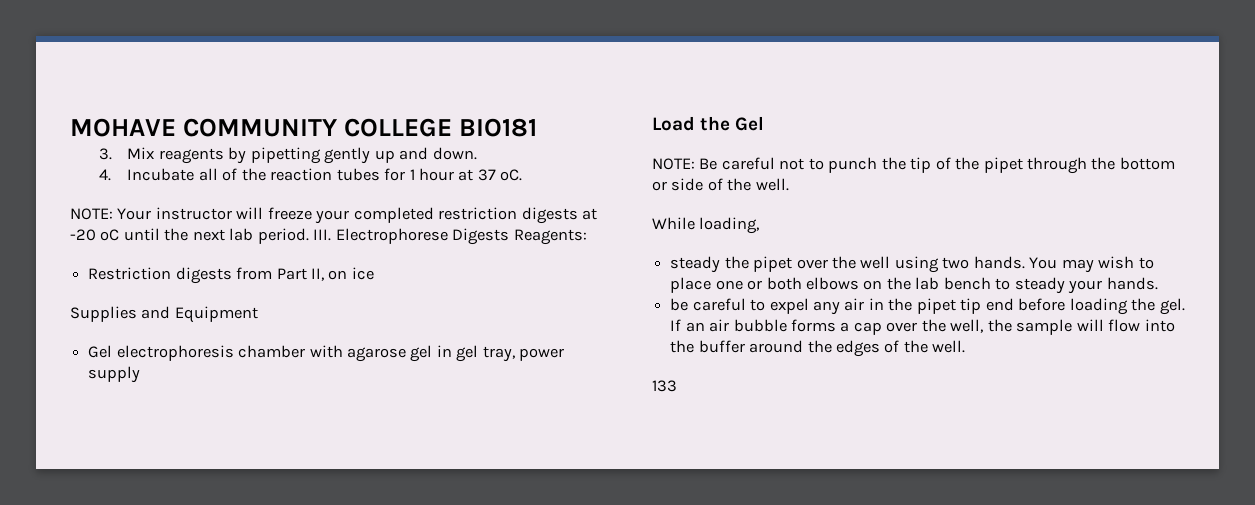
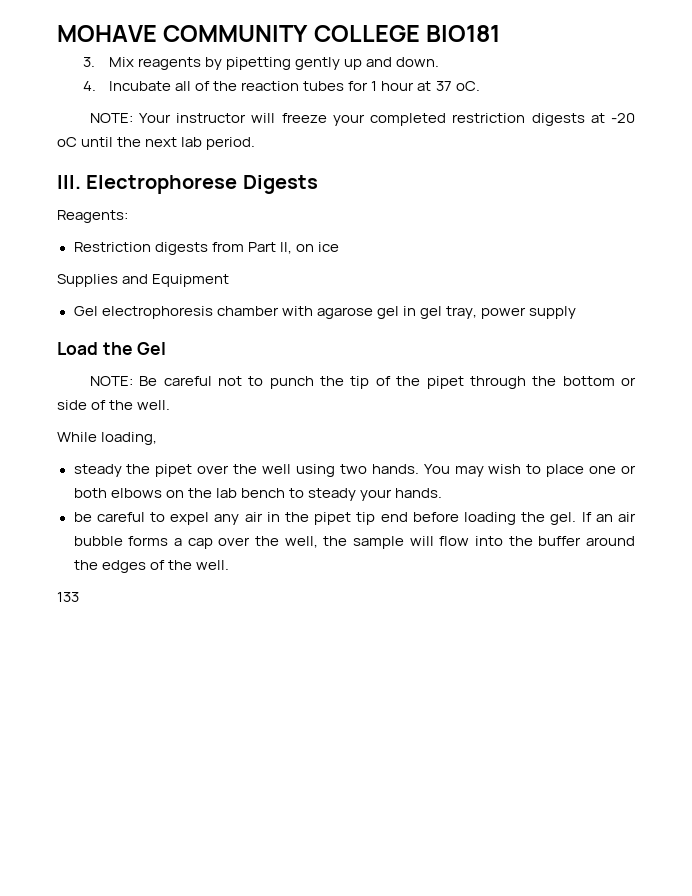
(309, 236) none -> (256, 143) //
(510, 236) none -> (318, 184) //

